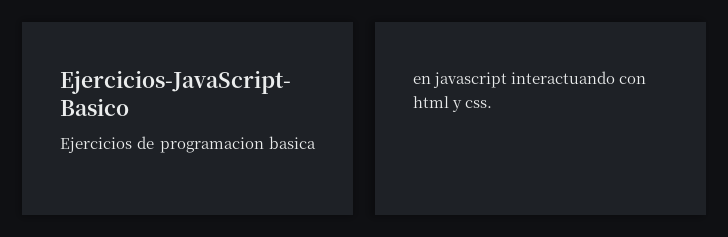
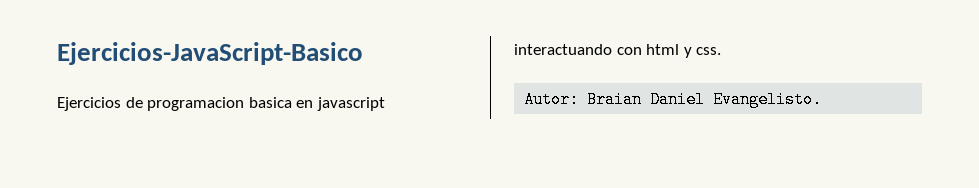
(493, 104) none -> [524,91,823,108] // Autor: Braian Daniel Evangelisto.

